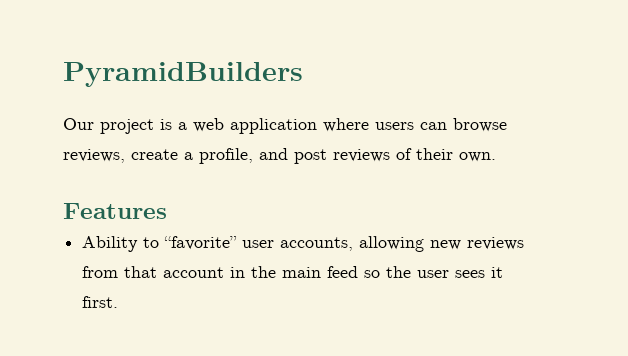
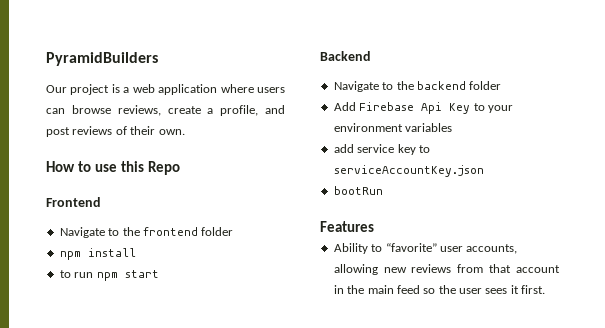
(496, 157) none -> [46,161,180,175] [46,197,101,207] [59,227,234,238] [59,248,136,260] [59,270,159,281] [320,51,371,61] [333,81,502,92] [333,102,513,114] [333,123,453,132] [333,144,430,155] [333,165,484,177] [333,186,383,195] // How to use this Repo // Frontend // Navigate to the frontend folder // npm install // to run npm start // Backend // Navigate to the backend folder // Add Firebase Api Key to your environment variables // add service key to serviceAccountKey.json // bootRun

